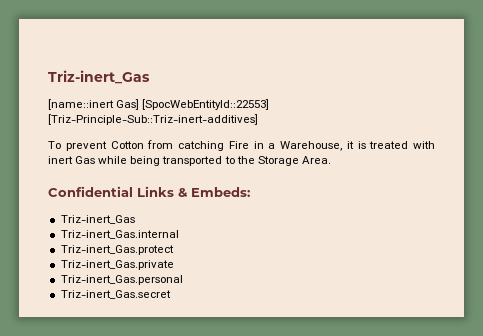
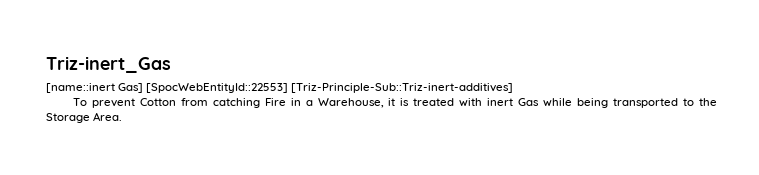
[48,186,250,197] [60,215,135,224] [60,230,179,239] [60,245,174,255] [60,260,174,270] [60,275,183,285] [60,290,171,299] // Confidential Links & Embeds: // Triz-inert_Gas // Triz-inert_Gas.internal // Triz-inert_Gas.protect // Triz-inert_Gas.private // Triz-inert_Gas.personal // Triz-inert_Gas.secret -> (123, 116) none

